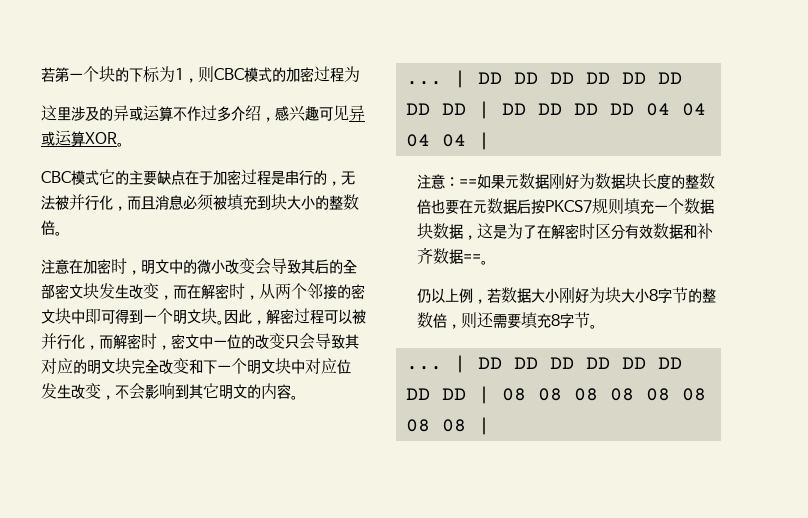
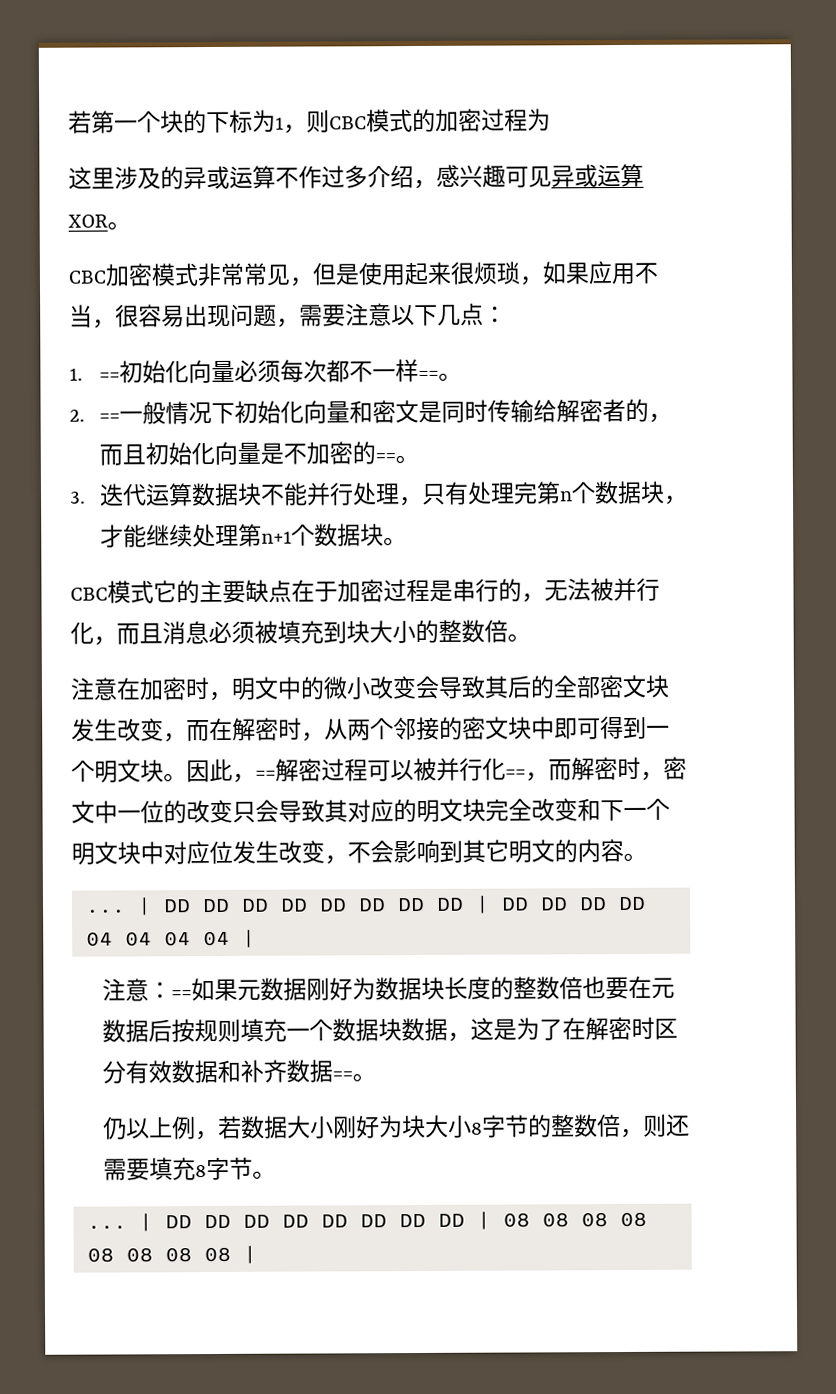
(124, 144) none -> [68,261,658,287] [69,302,507,329] [69,358,463,384] [69,398,673,425] [99,441,420,466] [69,480,689,507] [100,523,408,548] // CBC加密模式非常常见，但是使用起来很烦琐，如果应用不当，很容易出现问题，需要注意以下几点： // 1. ==初始化向量必须每次都不一样==。 // 2. ==一般情况下初始化向量和密文是同时传输给解密者的，而且初始化向量是不加密的==。 // 3.迭代运算数据块不能并行处理，只有处理完第n个数据块，才能继续处理第n+1个数据块。
(266, 322) none -> [255,770,276,779] ==
(85, 341) none -> [505,769,526,778] ==
[544,200,592,213] PKCS7 -> (196, 1031) none

